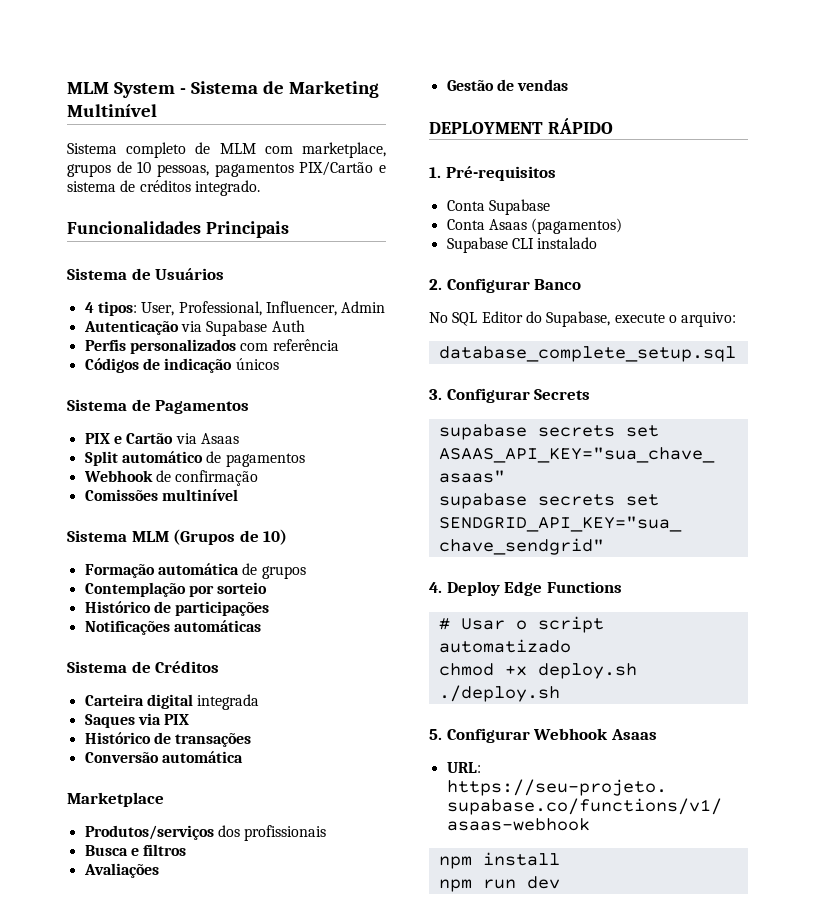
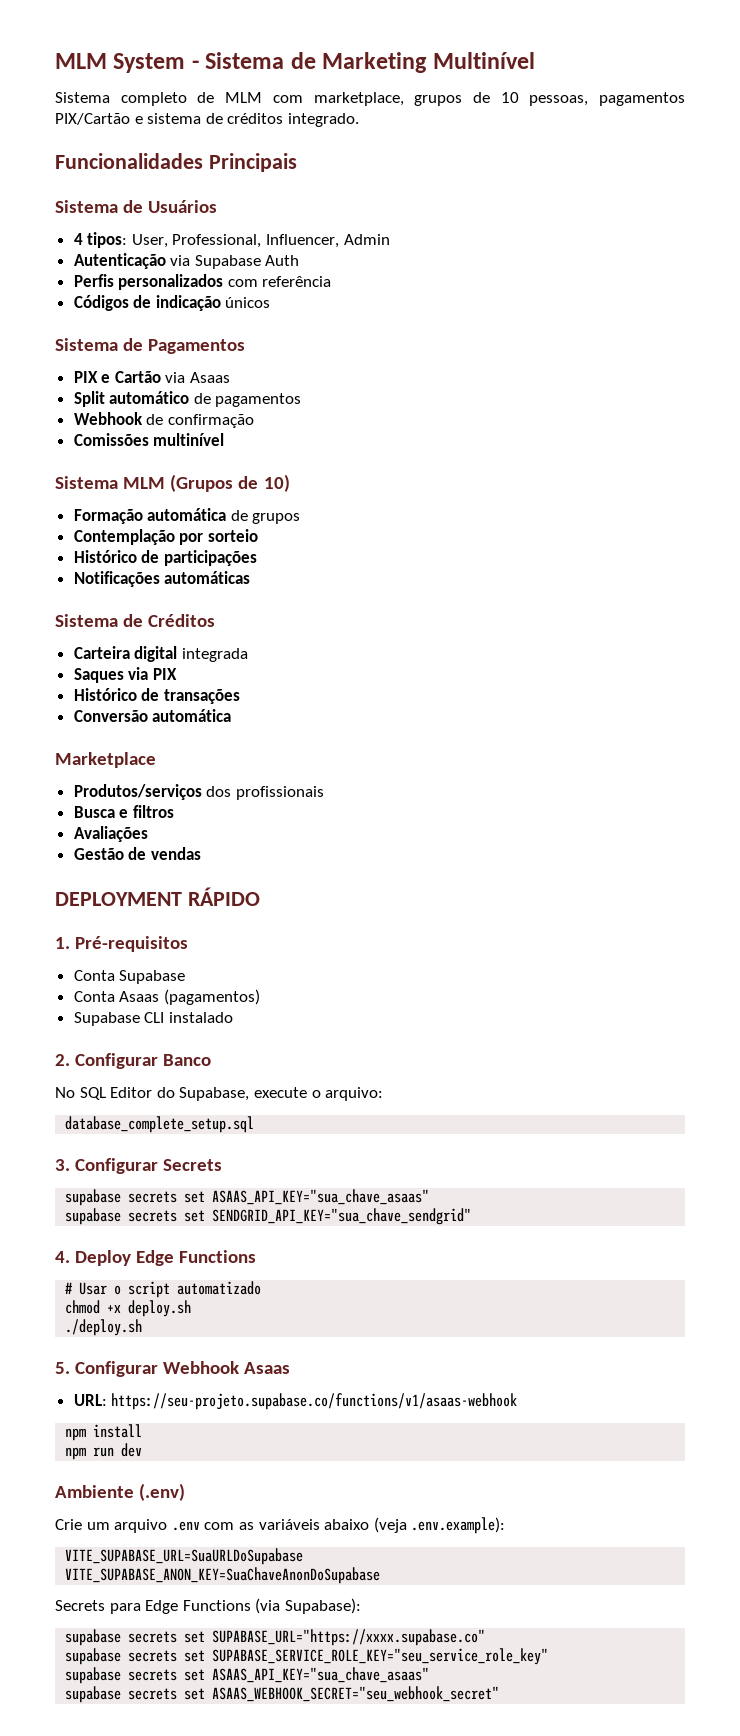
(560, 882) none -> [55,1483,186,1501] [55,1517,506,1534] [65,1548,304,1565] [65,1567,381,1584] [55,1598,361,1614] [65,1629,486,1646] [65,1648,549,1665] [65,1667,430,1684] [65,1686,500,1703] // Ambiente (.env) // Crie um arquivo .env com as variáveis abaixo (veja .env.example): // VITE_SUPABASE_URL=SuaURLDoSupabase // VITE_SUPABASE_ANON_KEY=SuaChaveAnonDoSupabase // Secrets para Edge Functions (via Supabase): // supabase secrets set SUPABASE_URL="https://xxxx.supabase.co" // supabase secrets set SUPABASE_SERVICE_ROLE_KEY="seu_service_role_key" // supabase secrets set ASAAS_API_KEY="sua_chave_asaas" // supabase secrets set ASAAS_WEBHOOK_SECRET="seu_webhook_secret"

